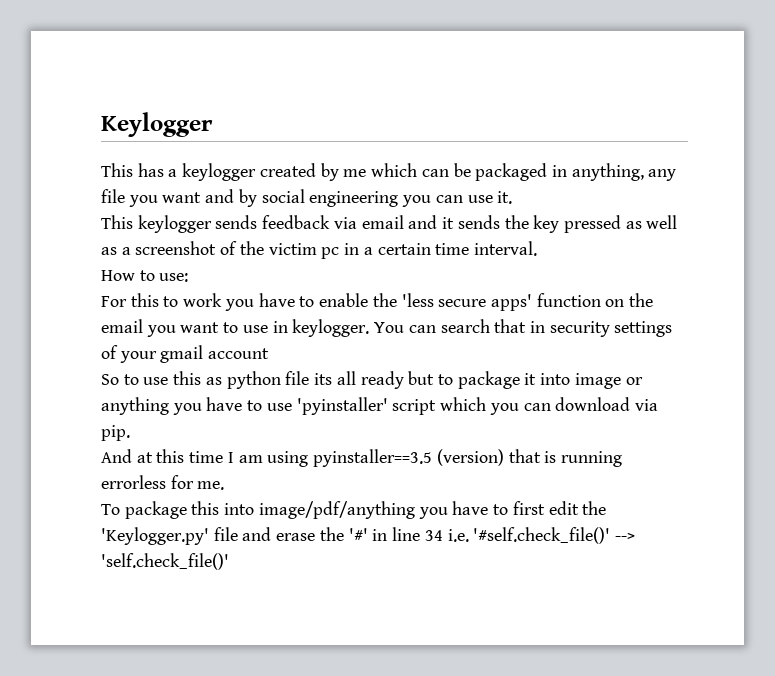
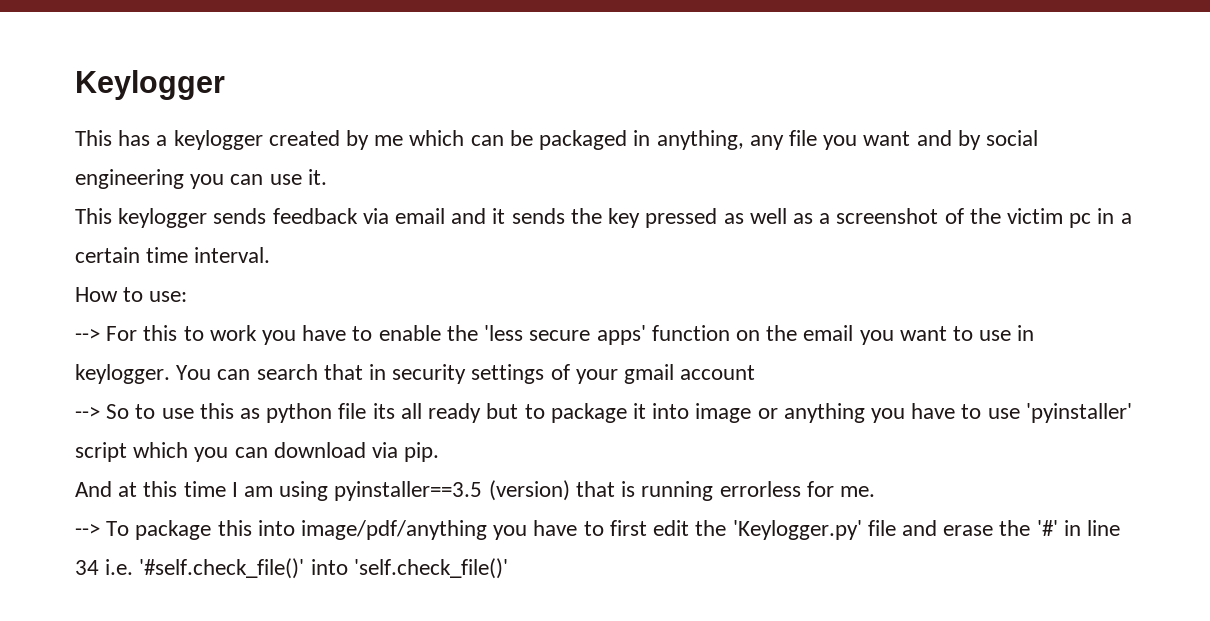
(189, 277) none -> [75,328,100,341] -->
(270, 353) none -> [75,406,100,419] -->
(225, 485) none -> [75,523,100,536] -->
[614,533,635,541] --> -> [310,559,348,575] into

